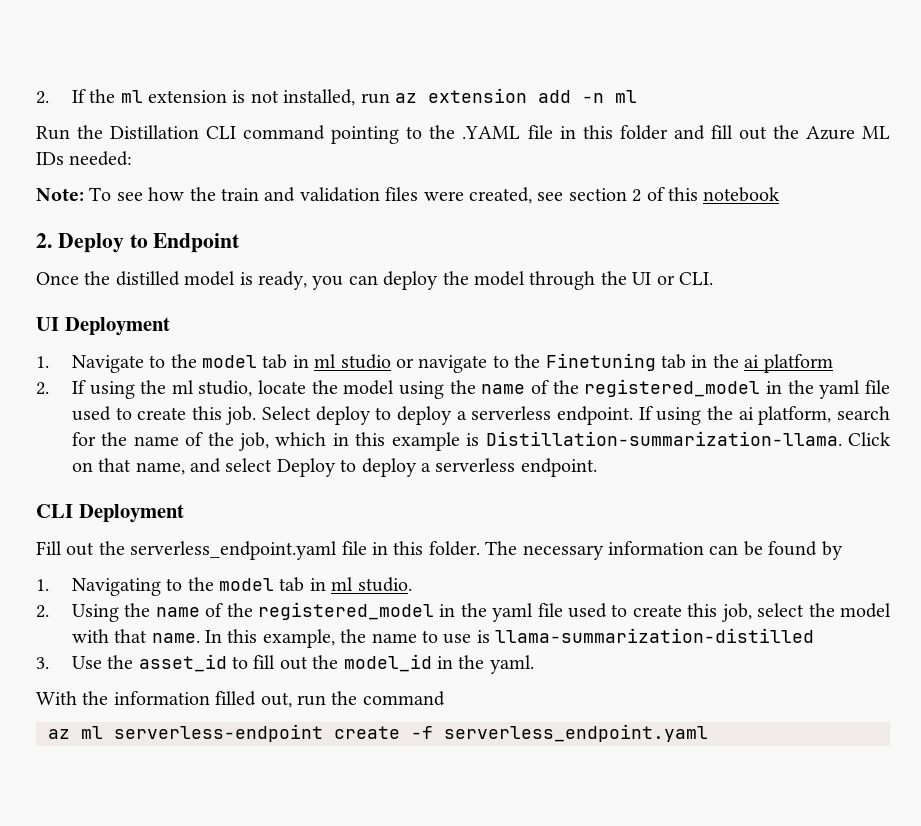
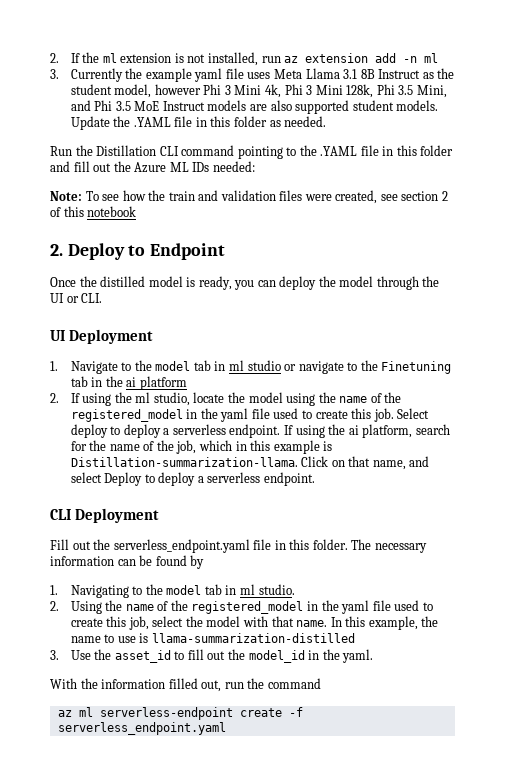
(638, 96) none -> [50,68,455,82] [70,84,447,98] [70,100,439,114] [70,116,327,130] // 3. Currently the example yaml file uses Meta Llama 3.1 8B Instruct as the student model, however Phi 3 Mini 4k, Phi 3 Mini 128k, Phi 3.5 Mini, and Phi 3.5 MoE Instruct models are also supported student models. Update the .YAML file in this folder as needed.

